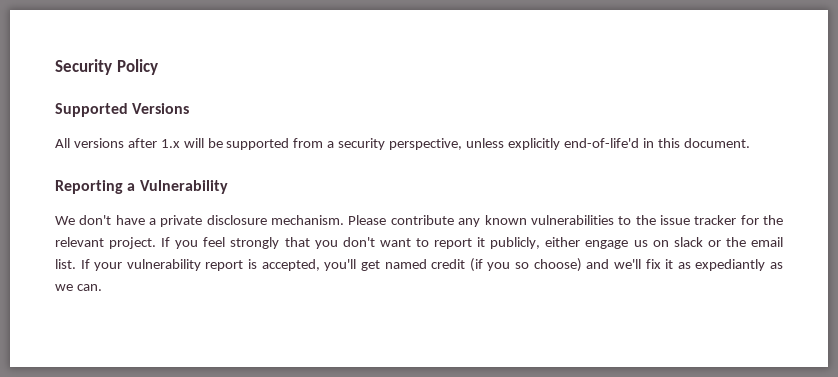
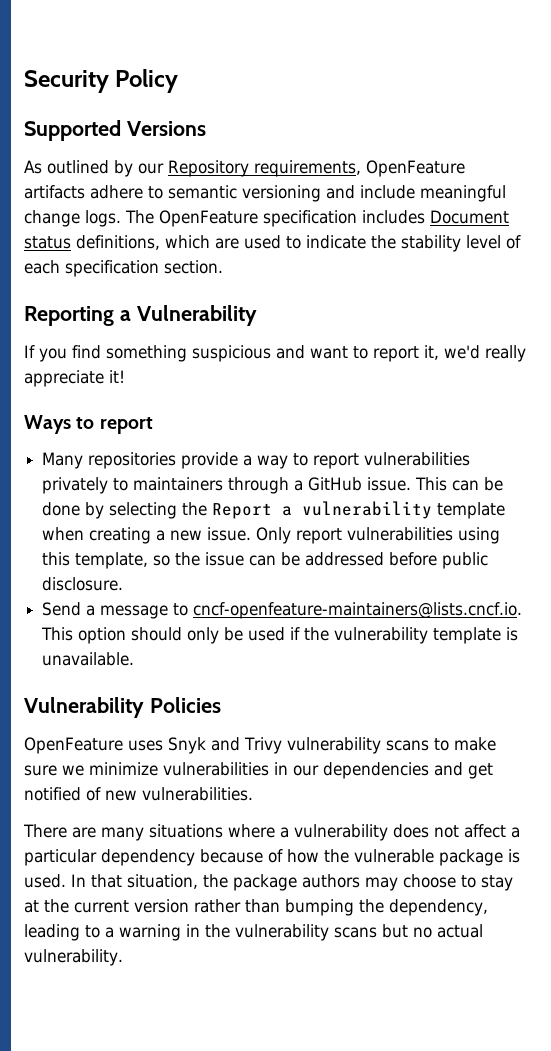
[55,138,750,150] [55,180,228,194] [55,215,784,227] [55,237,783,249] [55,258,783,272] [55,284,102,291] All versions after 1.x will be supported from a security perspective, unless explicitly end-of-life'd in this document. // Reporting a Vulnerability // We don't have a private disclosure mechanism. Please contribute any known vulnerabilities to the issue tracker for the relevant project. If you feel strongly that you don't want to report it publicly, either engage us on slack or the email list. If your vulnerability report is accepted, you'll get named credit (if you so choose) and we'll fix it as expediantly as we can. -> [24,160,465,177] [24,185,506,202] [24,210,509,227] [24,235,521,252] [24,260,223,277] [24,305,257,326] [24,345,526,362] [24,370,125,387] [24,415,153,434] [42,452,471,469] [42,477,504,494] [42,501,506,519] [42,527,501,544] [42,552,489,569] [42,577,124,591] [42,602,523,619] [41,627,519,644] [42,652,135,666] [24,697,221,718] [24,737,496,754] [24,762,493,779] [24,787,253,801] [23,824,520,841] [24,849,520,866] [24,874,513,891] [24,899,488,916] [24,924,483,941] [24,949,123,966] As outlined by our Repository requirements, OpenFeature artifacts adhere to semantic versioning and include meaningful change logs. The OpenFeature specification includes Document status definitions, which are used to indicate the stability level of each specification section. // Reporting a Vulnerability // If you find something suspicious and want to report it, we'd really appreciate it! // Ways to report // Many repositories provide a way to report vulnerabilities privately to maintainers through a GitHub issue. This can be done by selecting the Report a vulnerability template when creating a new issue. Only report vulnerabilities using this template, so the issue can be addressed before public disclosure. // Send a message to cncf-openfeature-maintainers@lists.cncf.io. This option should only be used if the vulnerability template is unavailable. // Vulnerability Policies // OpenFeature uses Snyk and Trivy vulnerability scans to make sure we minimize vulnerabilities in our dependencies and get notified of new vulnerabilities. // There are many situations where a vulnerability does not affect a particular dependency because of how the vulnerable package is used. In that situation, the package authors may choose to stay at the current version rather than bumping the dependency, leading to a warning in the vulnerability scans but no actual vulnerability.

